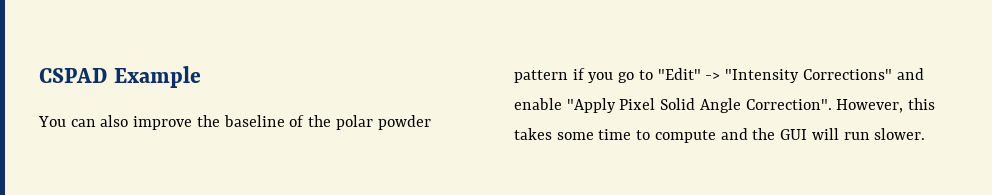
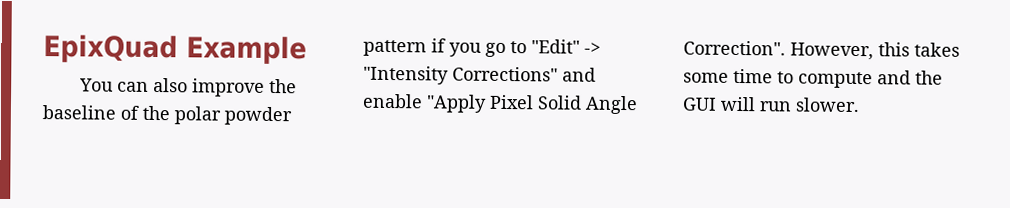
[39,68,107,83] CSPAD -> [43,34,178,64] EpixQuad

